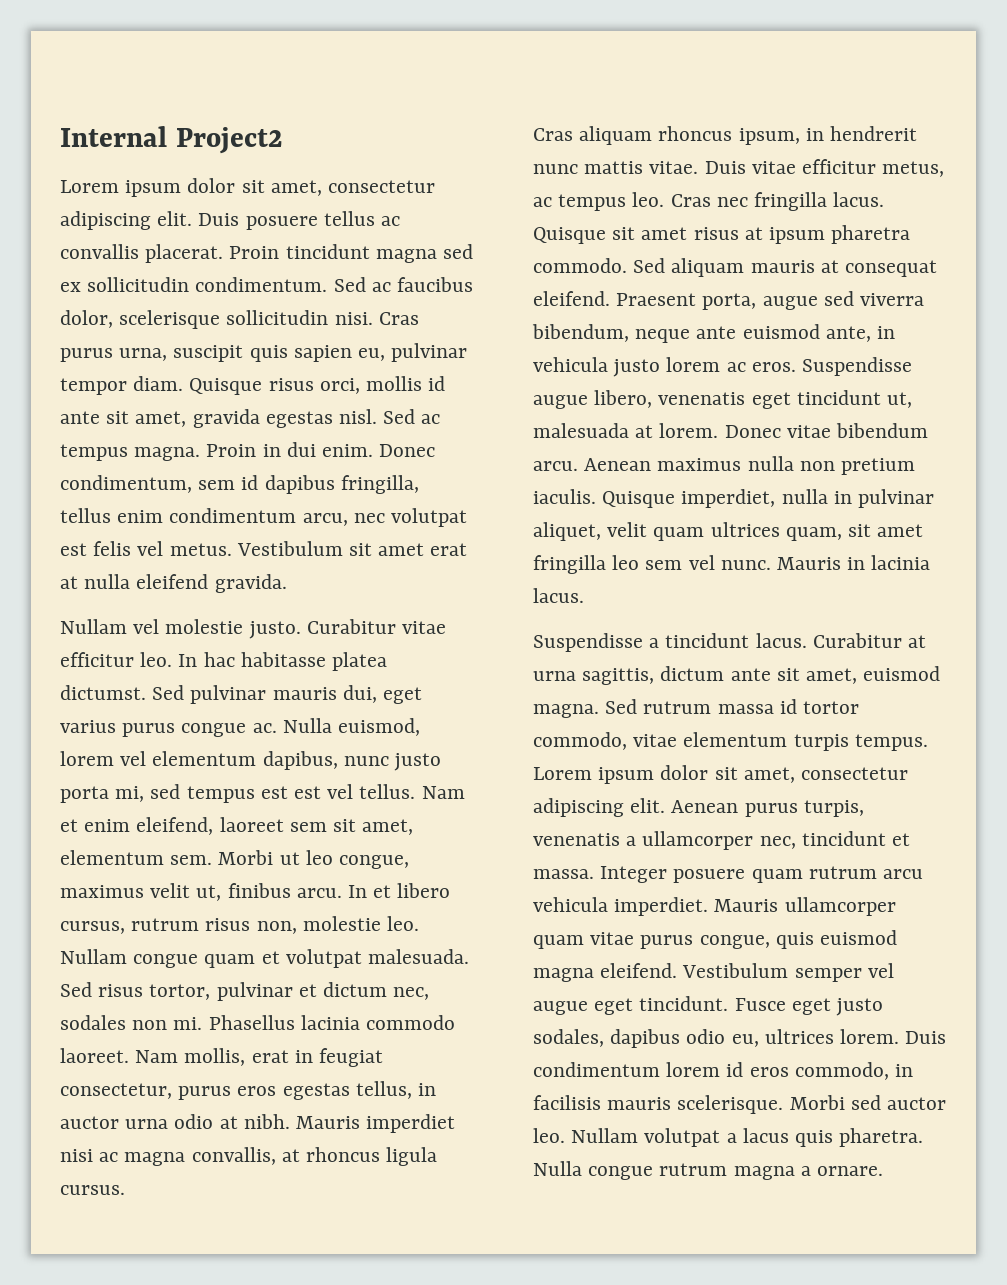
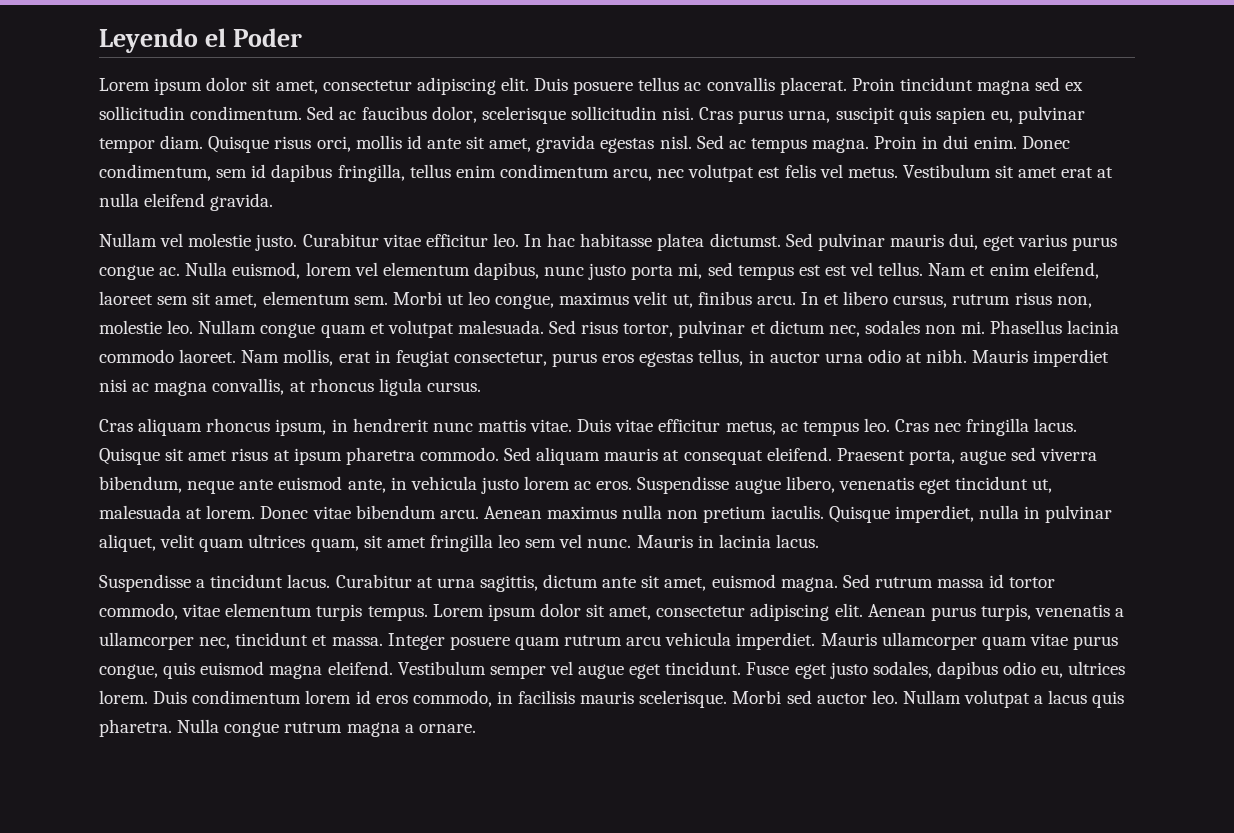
[60,126,283,154] Internal Project2 -> [99,28,303,53] Leyendo el Poder

